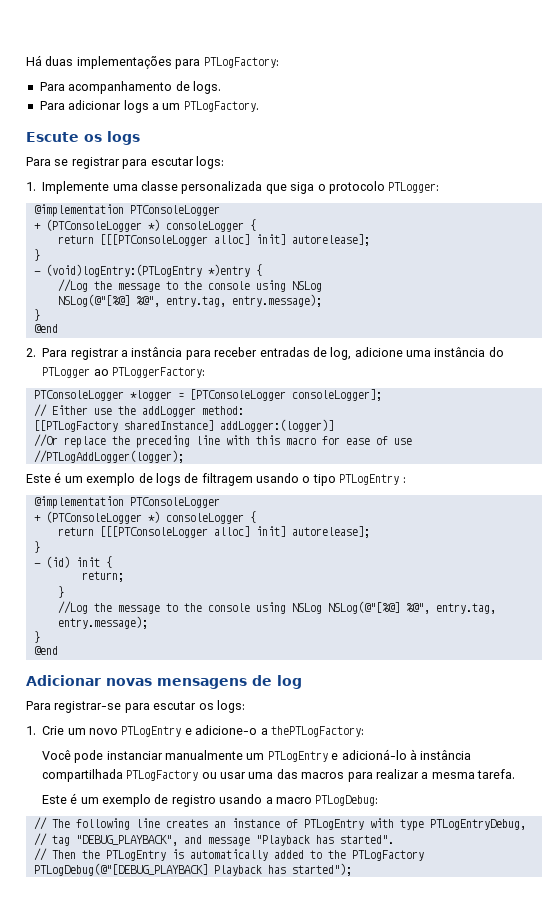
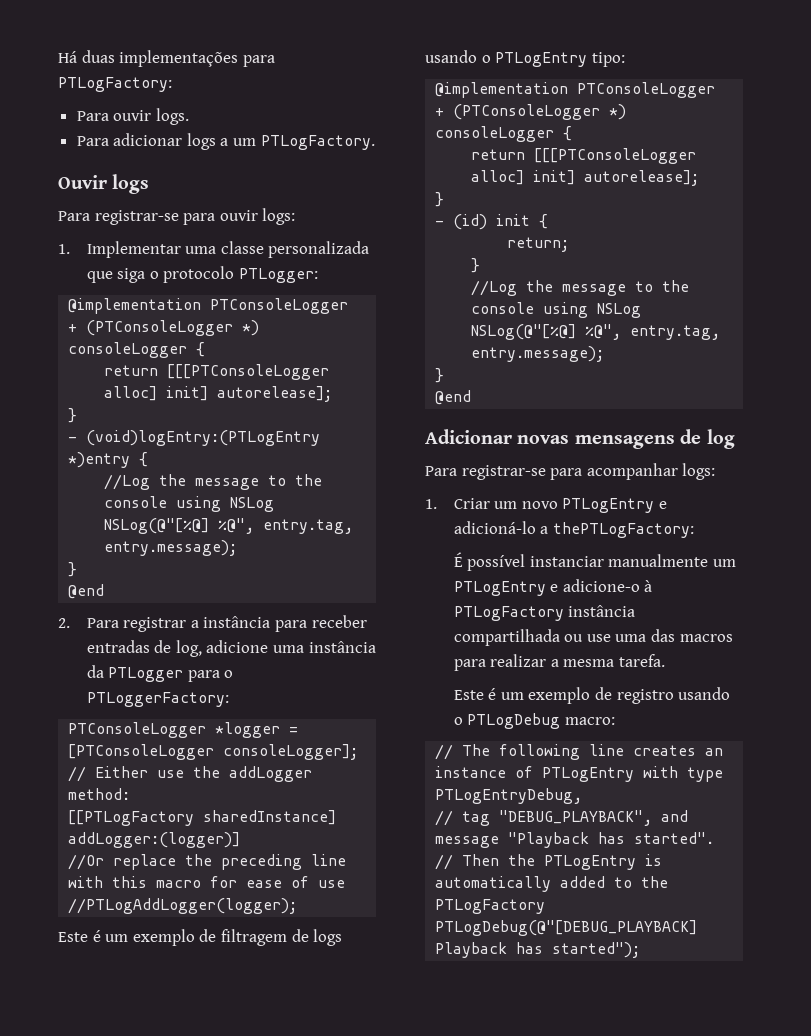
[68,81,190,94] acompanhamento de -> [113,110,152,121] ouvir
[26,132,102,142] Escute os -> [58,175,107,189] Ouvir
[54,156,224,169] [26,181,110,194] se registrar para escutar logs: // 1. Implemente -> [94,208,296,225] [58,241,181,258] registrar-se para ouvir logs: // 1. Implementar
[488,347,504,357] [42,367,109,378] do PTLogger ao -> [86,665,234,682] da PTLogger para o
[155,473,406,486] logs de filtragem usando o tipo PTLogEntry : -> [220,929,343,946] [425,50,625,67] filtragem de logs usando o PTLogEntry tipo:
[153,700,245,713] [26,726,65,735] escutar os logs: // 1. Crie -> [586,463,716,480] [425,498,490,509] acompanhar logs: // 1. Criar
[195,725,258,735] adicione-o -> [453,521,536,534] adicioná-lo
[41,750,104,763] Você pode -> [453,552,526,571] É possível
[341,749,472,760] [41,769,247,782] adicioná-lo à instância compartilhada PTLogFactory ou usar -> [562,579,653,592] [453,605,636,621] [453,629,611,646] adicione-o à PTLogFactory instância compartilhada ou use
[265,795,379,806] a macro PTLogDebug: -> [453,713,615,729] o PTLogDebug macro:

